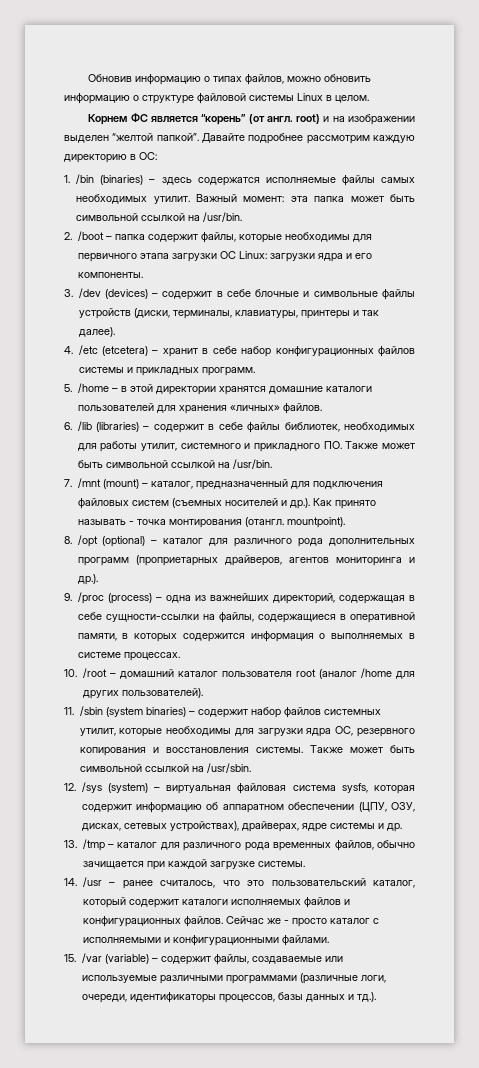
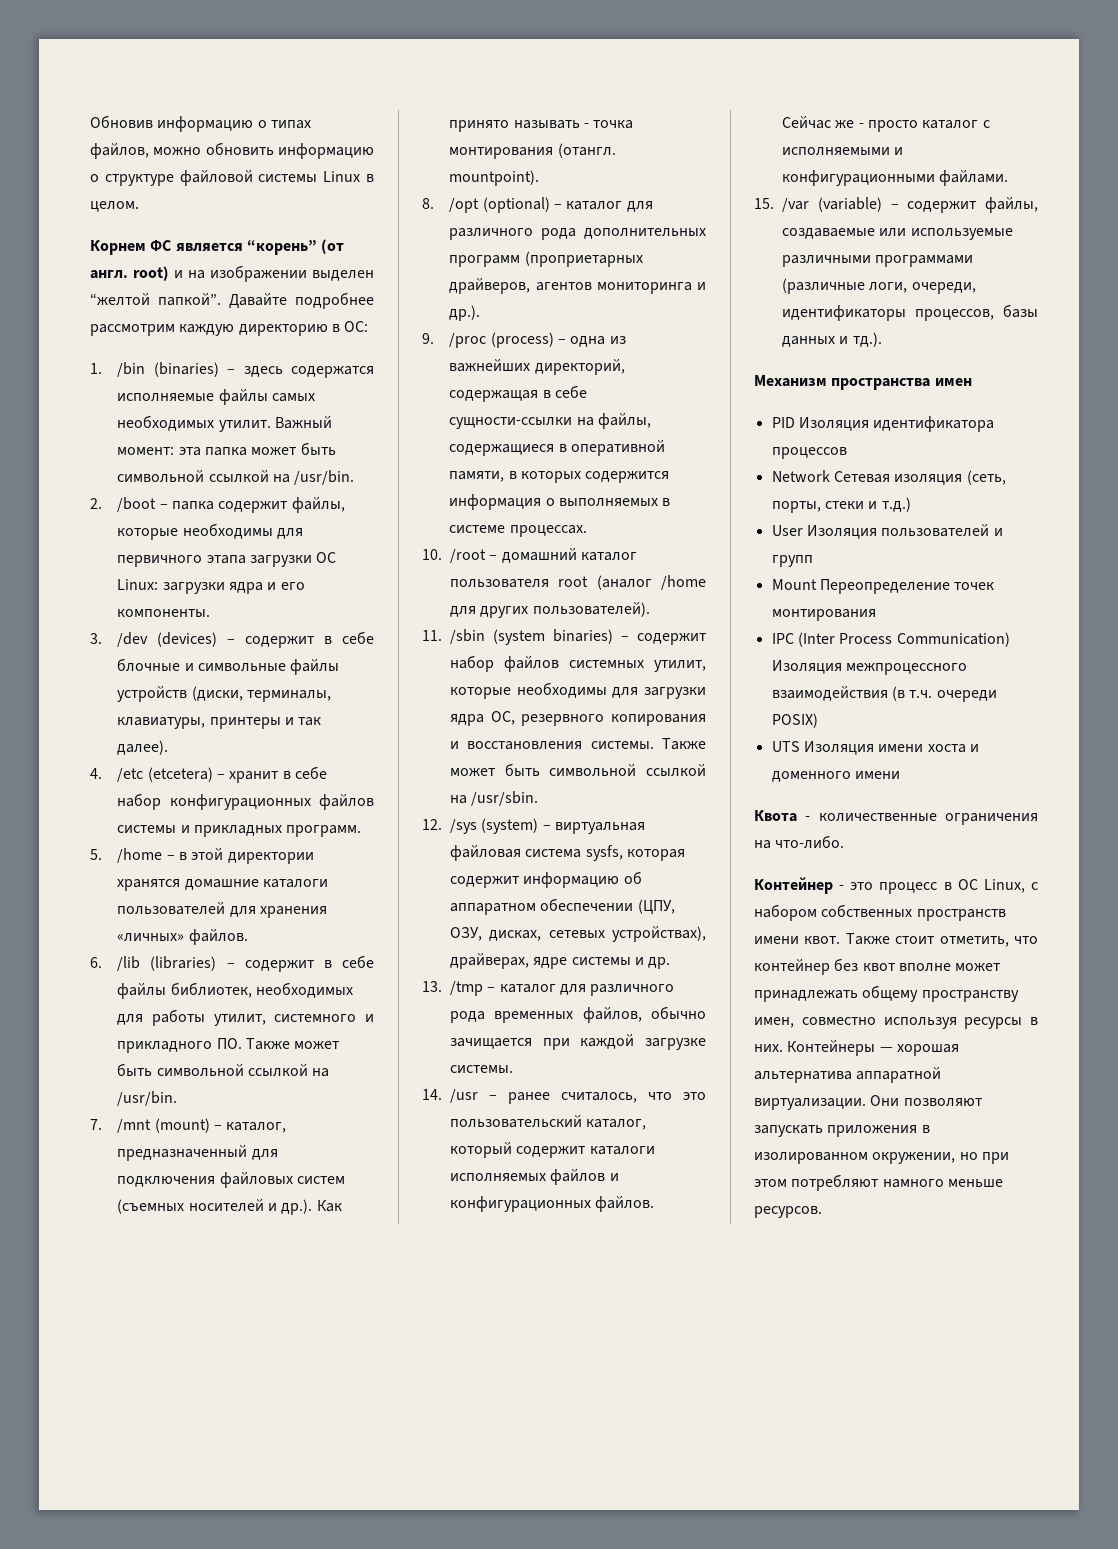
(376, 997) none -> [754,375,972,390] [771,416,995,432] [771,447,847,459] [771,470,1006,485] [771,497,911,513] [771,524,1003,539] [771,555,813,567] [771,579,995,594] [771,609,876,621] [771,632,1010,647] [771,660,967,675] [771,686,997,702] [771,713,818,728] [771,741,979,755] [771,771,900,782] [754,810,1038,825] [754,835,845,849] [754,877,1038,894] [754,904,1006,921] [754,933,1038,947] [754,958,1001,975] [754,985,1019,1002] [754,1017,1038,1029] [754,1040,959,1056] [754,1067,942,1083] [754,1095,982,1110] [754,1125,930,1137] [754,1152,1009,1164] [754,1174,1003,1191] [754,1206,822,1218] // Механизм пространства имен // PID Изоляция идентификатора процессов // Network Сетевая изоляция (сеть, порты, стеки и т.д.) // User Изоляция пользователей и групп // Mount Переопределение точек монтирования // IPC (Inter Process Communication) Изоляция межпроцессного взаимодействия (в т.ч. очереди POSIX) // UTS Изоляция имени хоста и доменного имени // Квота - количественные ограничения на что-либо. // Контейнер - это процесс в ОС Linux, с набором собственных пространств имени квот. Также стоит отметить, что контейнер без квот вполне может принадлежать общему пространству имен, совместно используя ресурсы в них. Контейнеры — хорошая альтернатива аппаратной виртуализации. Они позволяют запускать приложения в изолированном окружении, но при этом потребляют намного меньше ресурсов.

